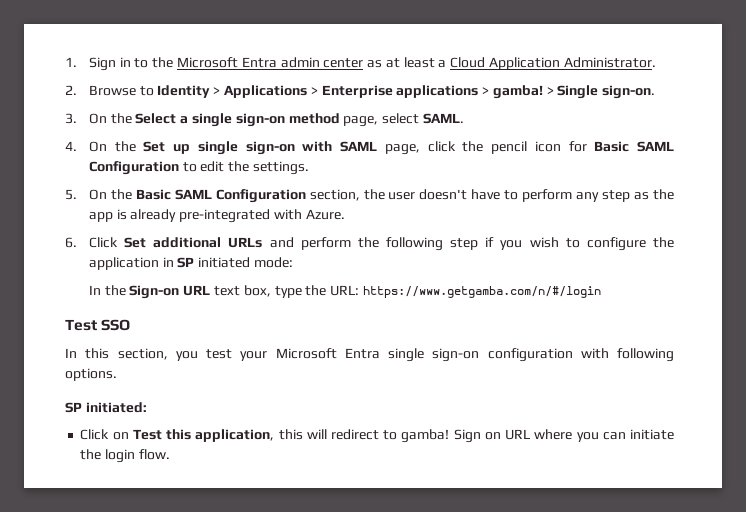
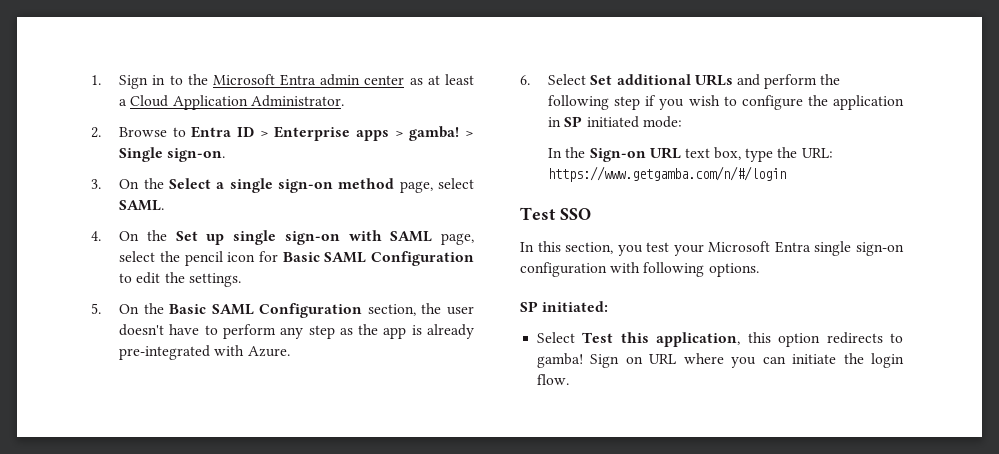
[157,85,308,98] Identity > Applications -> [191,126,255,138] Entra ID
[396,85,479,98] applications -> [356,130,390,141] apps
[427,141,456,152] click -> [119,251,156,262] select
[88,237,118,248] Click -> [548,74,587,85] Select
[80,429,129,440] Click on -> [537,332,576,343] Select
[306,429,379,440] will redirect -> [778,332,883,347] option redirects

